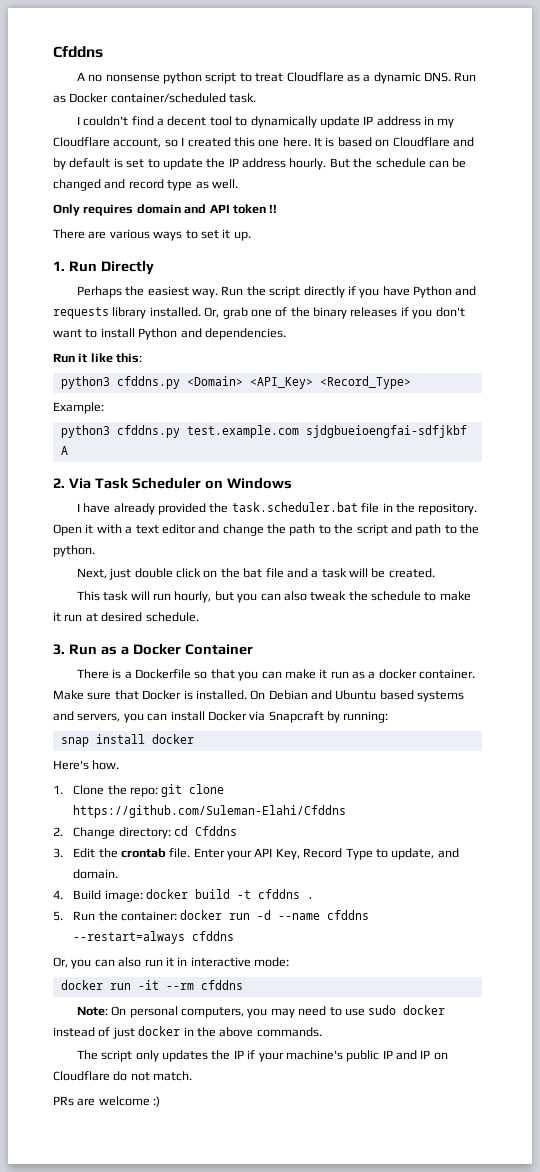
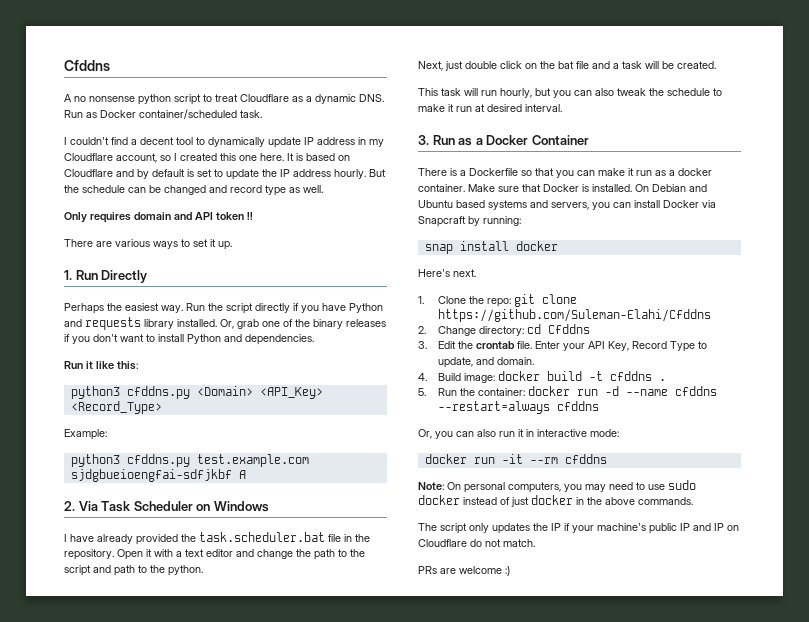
[145,612,199,622] schedule. -> [525,104,562,112] interval.
[92,760,120,770] how. -> [453,269,476,277] next.

